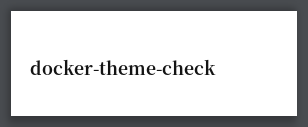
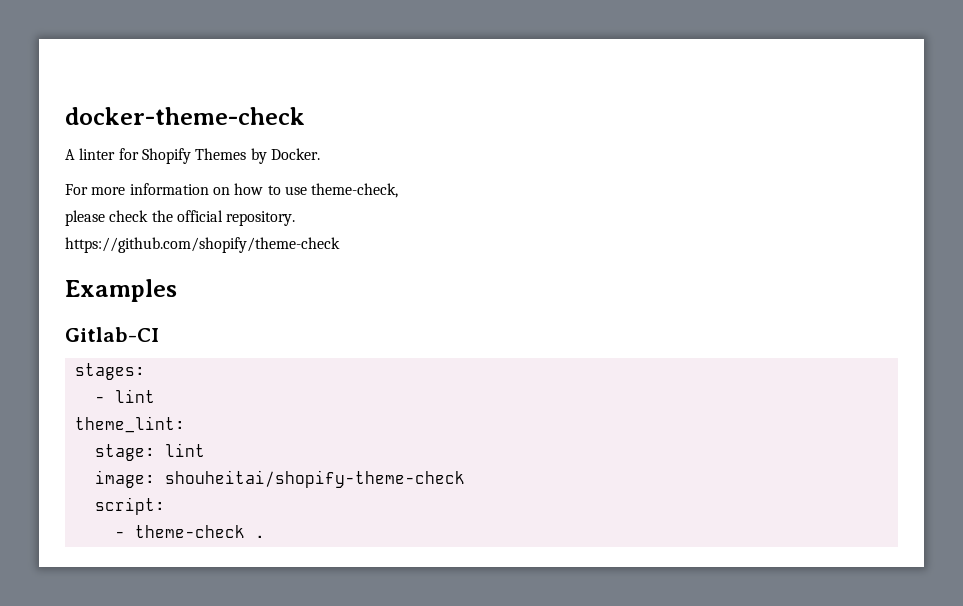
(216, 67) none -> [65,148,320,164] [65,183,399,198] [65,210,296,226] [65,237,340,253] [65,279,177,302] [65,327,159,342] [74,363,145,380] [94,389,155,403] [74,416,185,433] [94,443,205,461] [94,470,465,488] [94,497,165,515] [114,525,265,538] // A linter for Shopify Themes by Docker. // For more information on how to use theme-check, // please check the official repository. // https://github.com/shopify/theme-check // Examples // Gitlab-CI // stages: // - lint // theme_lint: // stage: lint // image: shouheitai/shopify-theme-check // script: // - theme-check .

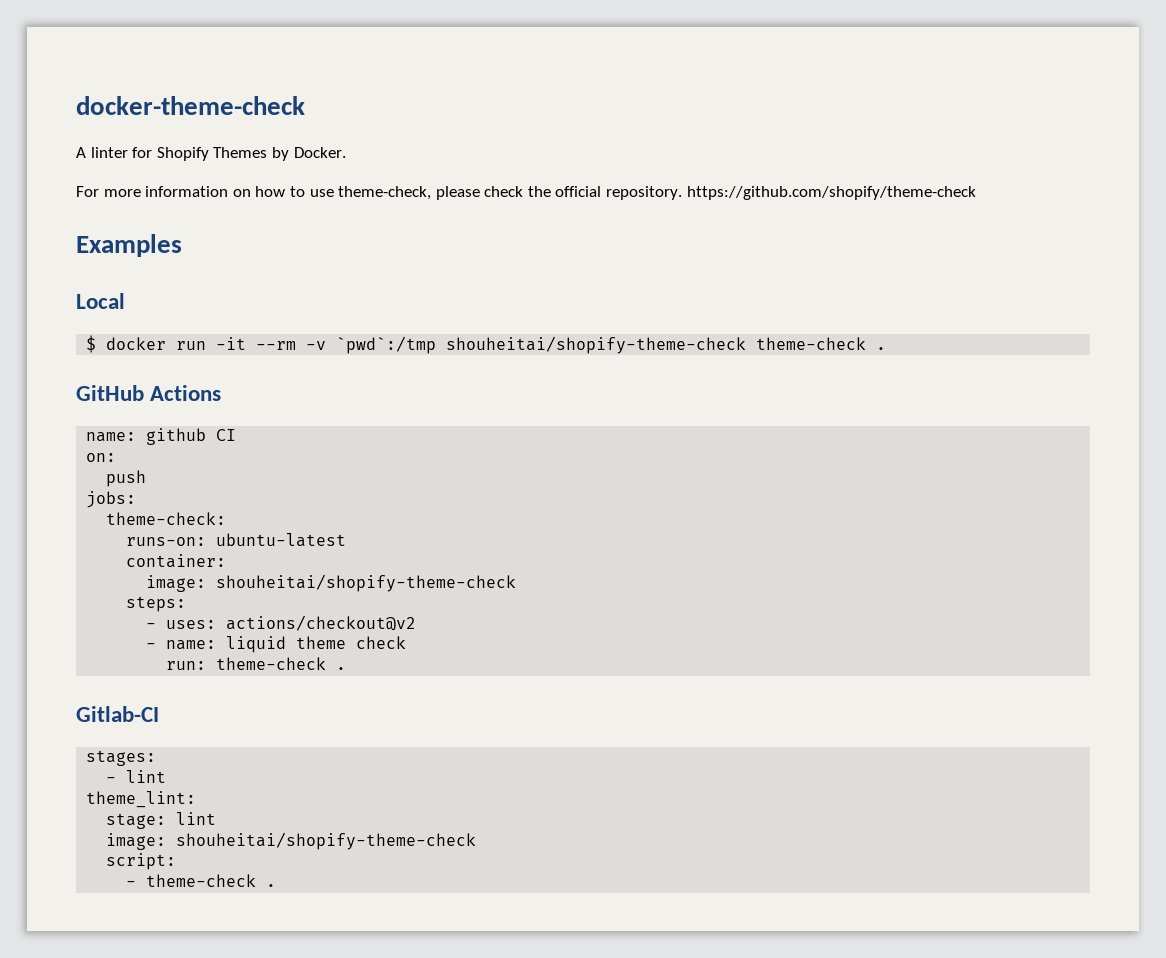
(399, 190) // -> (432, 193) none
(296, 218) // -> (683, 193) none
(177, 290) none -> [76,293,125,309] [86,335,887,354] [76,385,222,401] [86,428,237,445] [86,453,117,462] [106,470,147,487] [86,491,137,508] [106,512,227,525] [126,533,347,547] [126,554,227,568] [146,574,517,592] [126,596,187,612] [146,615,417,631] [146,636,407,653] [166,657,347,670] // Local // $ docker run -it --rm -v `pwd`:/tmp shouheitai/shopify-theme-check theme-check . // GitHub Actions // name: github CI // on: // push // jobs: // theme-check: // runs-on: ubuntu-latest // container: // image: shouheitai/shopify-theme-check // steps: // - uses: actions/checkout@v2 // - name: liquid theme check // run: theme-check .

